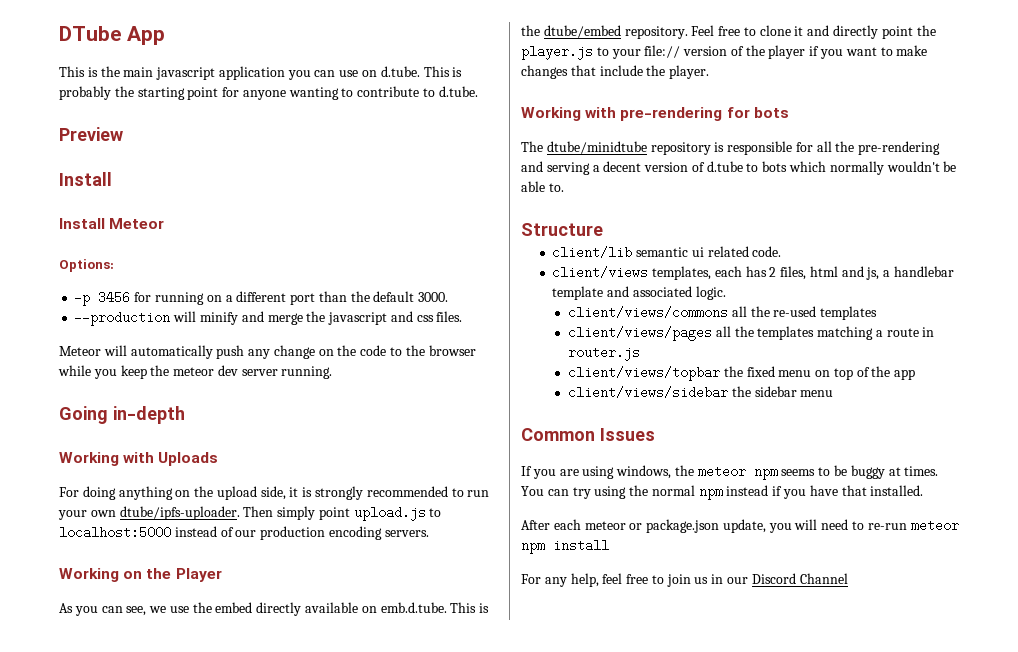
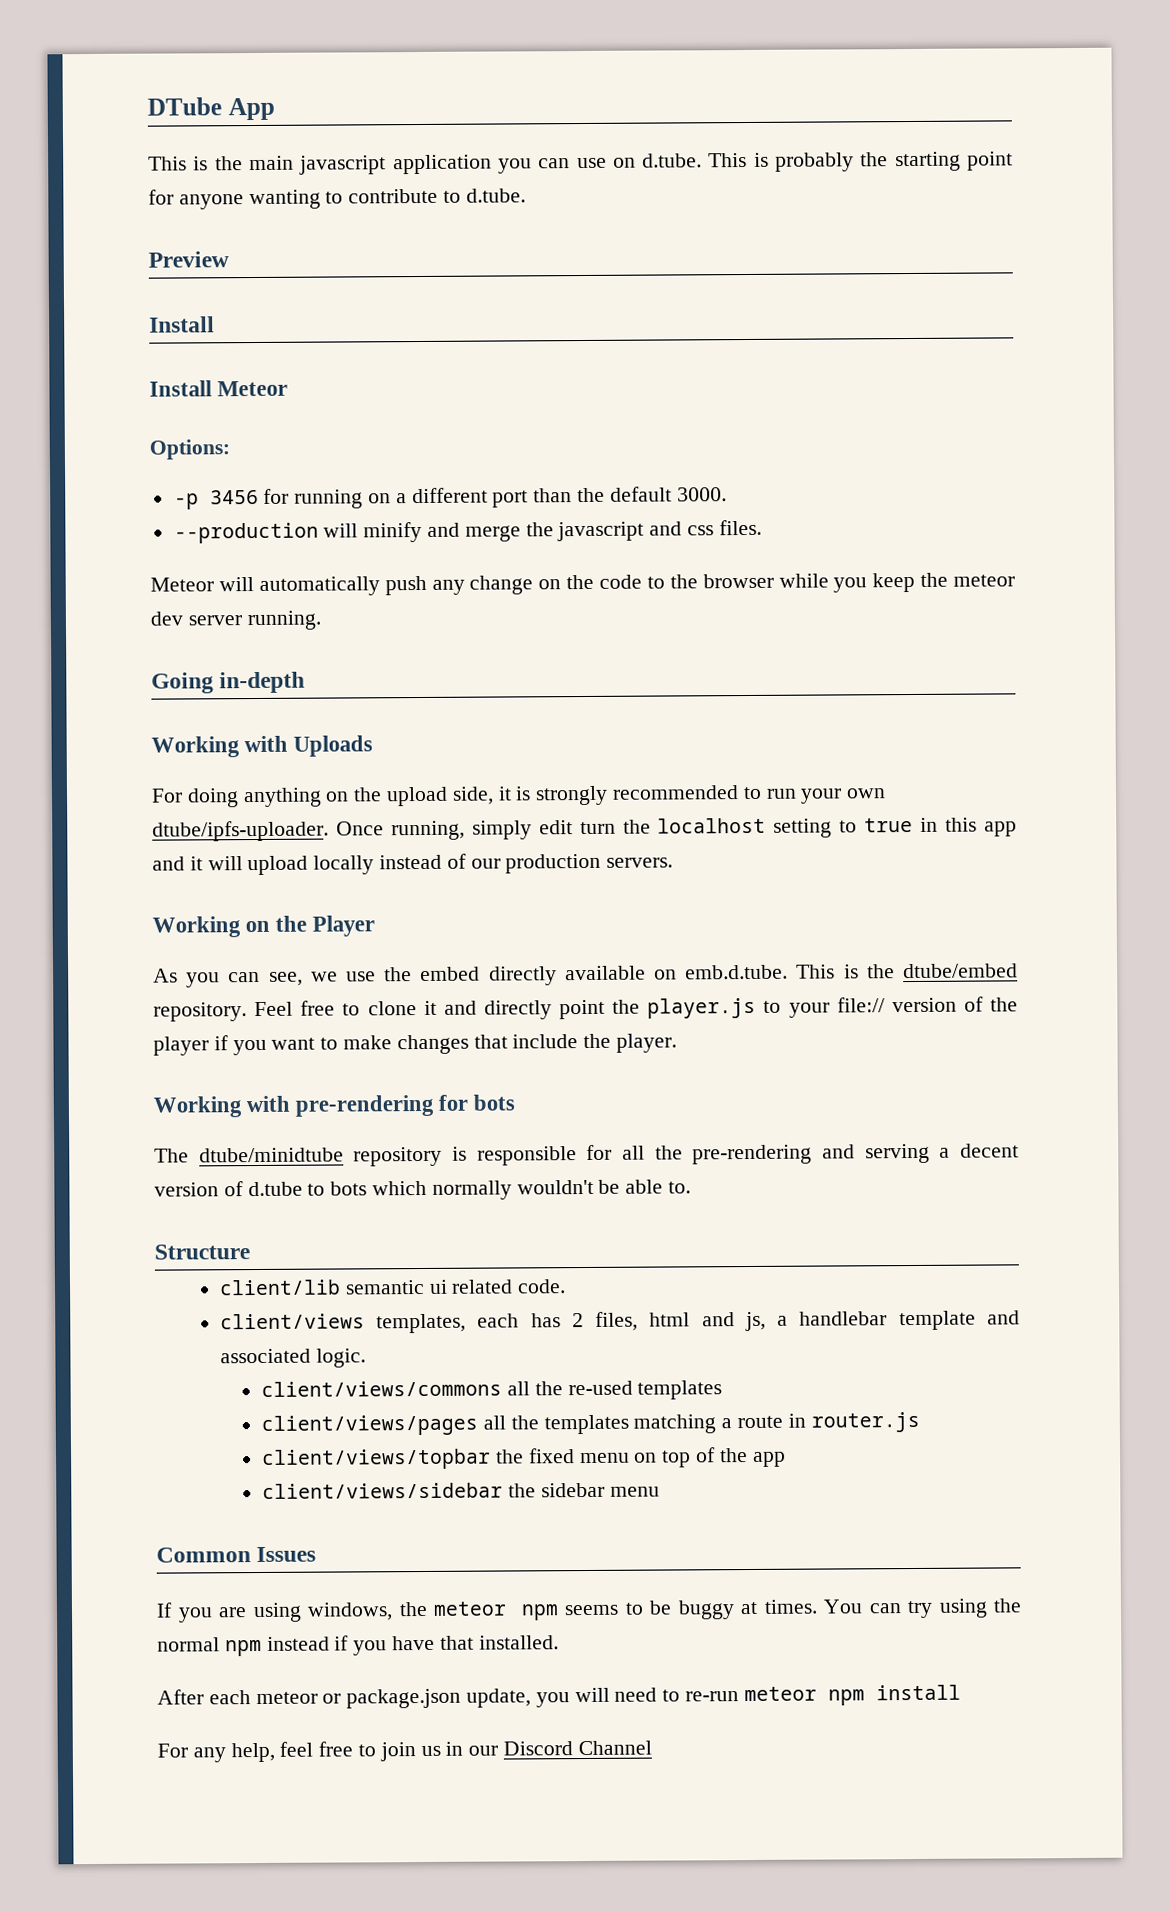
[243,506,442,521] [59,526,171,539] Then simply point upload.js to localhost:5000 -> [335,817,1017,841] [152,855,375,876] Once running, simply edit turn the localhost setting to true in this app and it will upload locally
[328,526,382,540] encoding -> (602, 863) none

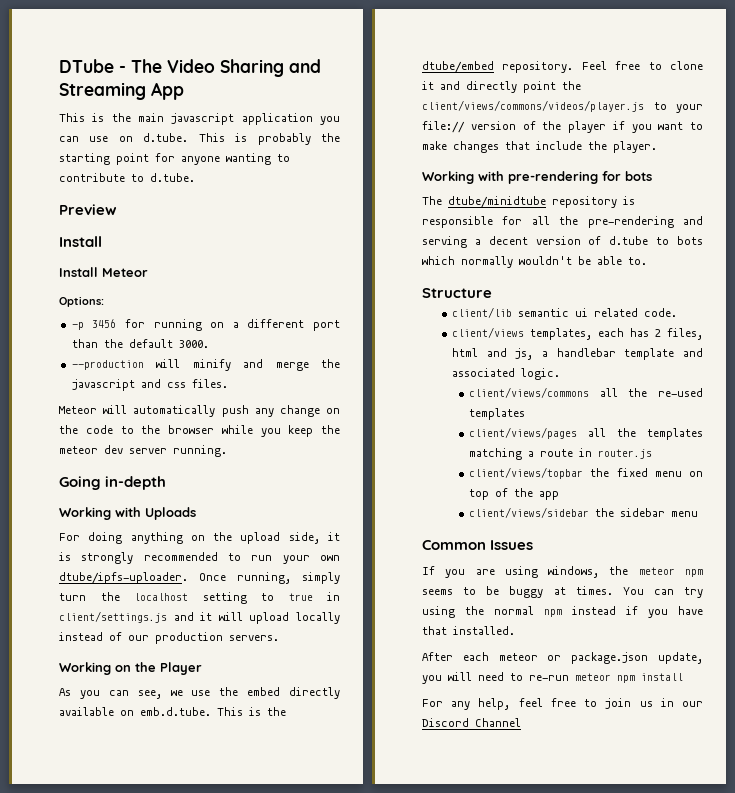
(222, 106) none -> [119,59,321,77] [59,82,146,100] - The Video Sharing and Streaming
[538,820,573,835] edit -> (340, 578) none
[945,817,1017,837] this app -> [59,611,167,623] client/settings.js
[647,997,757,1019] player.js -> [422,100,644,112] client/views/commons/videos/player.js

